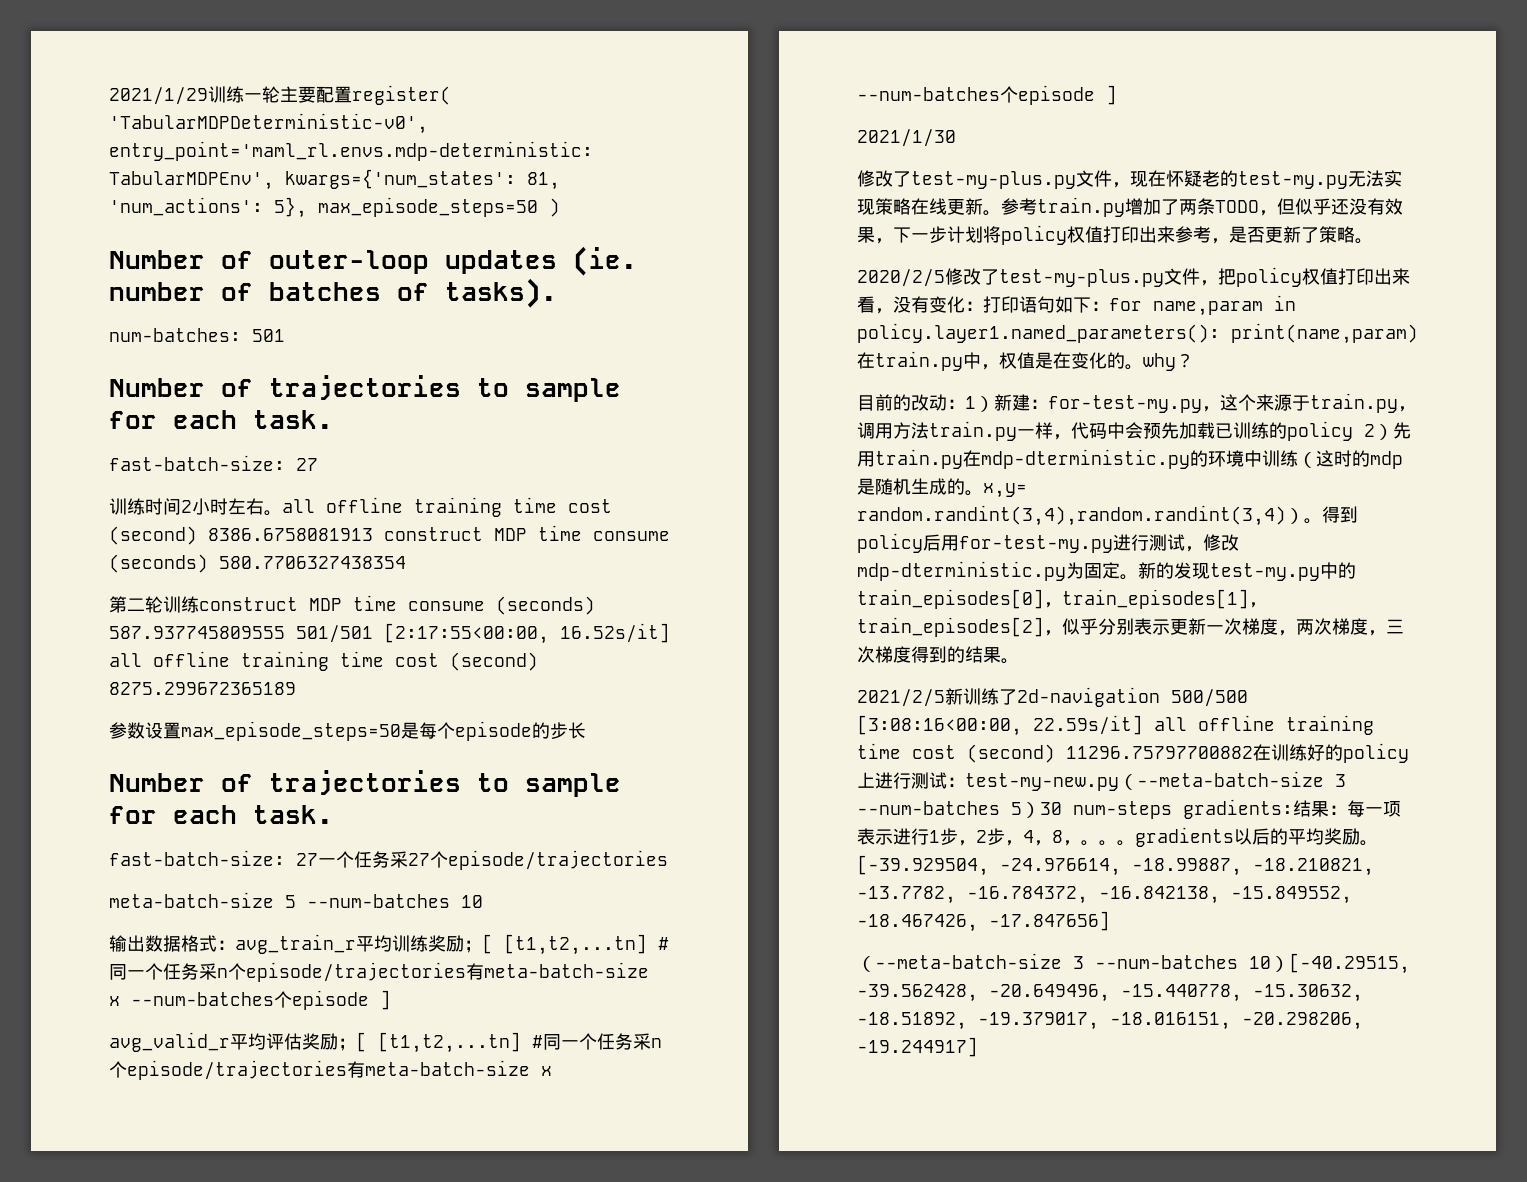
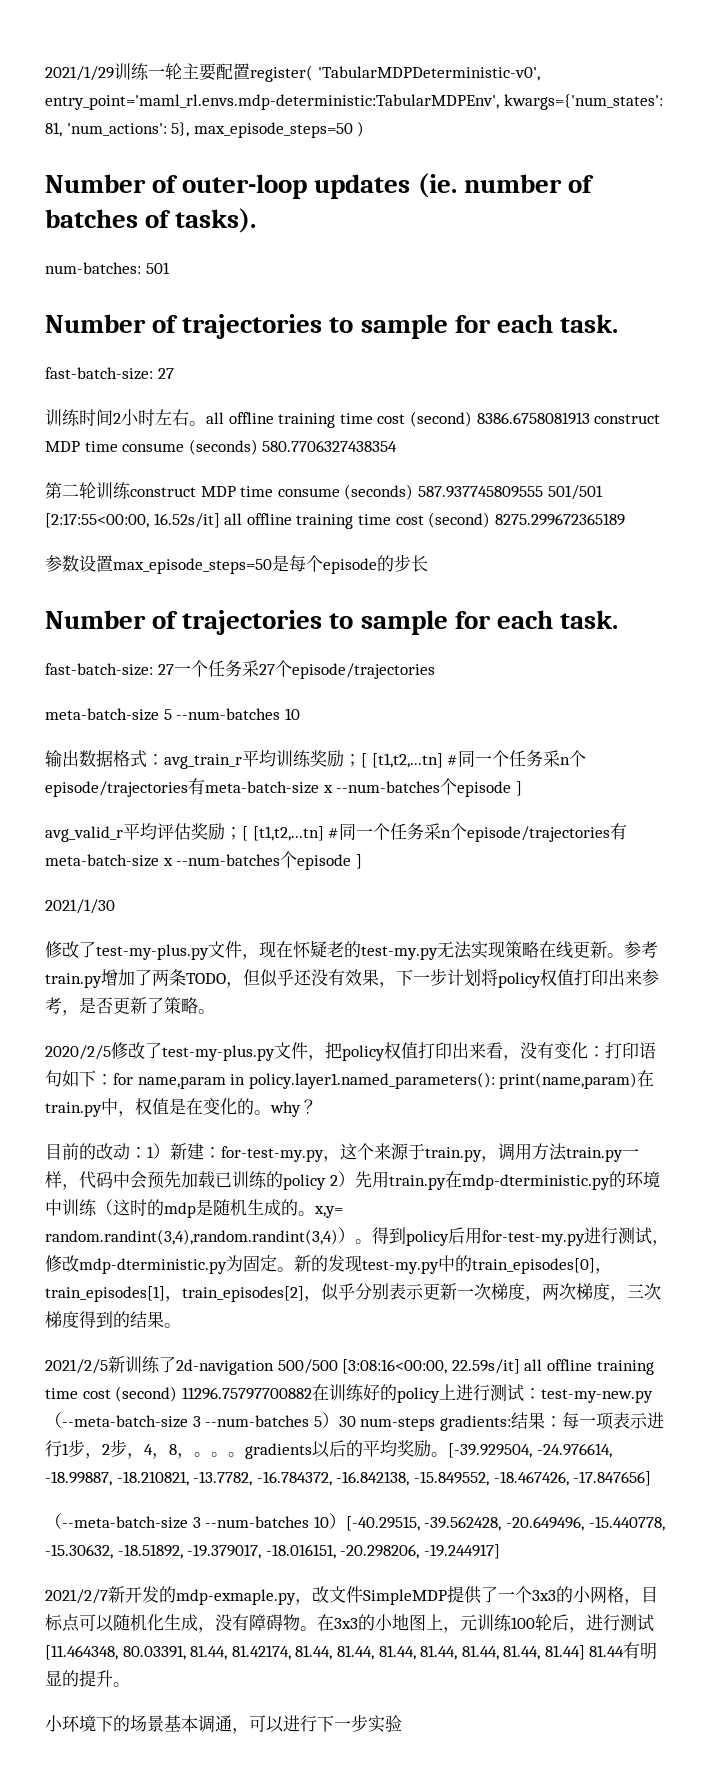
(978, 1047) none -> [45,1586,658,1605] [45,1614,654,1633] [45,1642,658,1660] [45,1670,130,1687] [45,1714,402,1734] // 2021/2/7新开发的mdp-exmaple.py，改文件SimpleMDP提供了一个3x3的小网格，目标点可以随机化生成，没有障碍物。在3x3的小地图上，元训练100轮后，进行测试[11.464348, 80.03391, 81.44, 81.42174, 81.44, 81.44, 81.44, 81.44, 81.44, 81.44, 81.44] 81.44有明显的提升。 // 小环境下的场景基本调通，可以进行下一步实验

